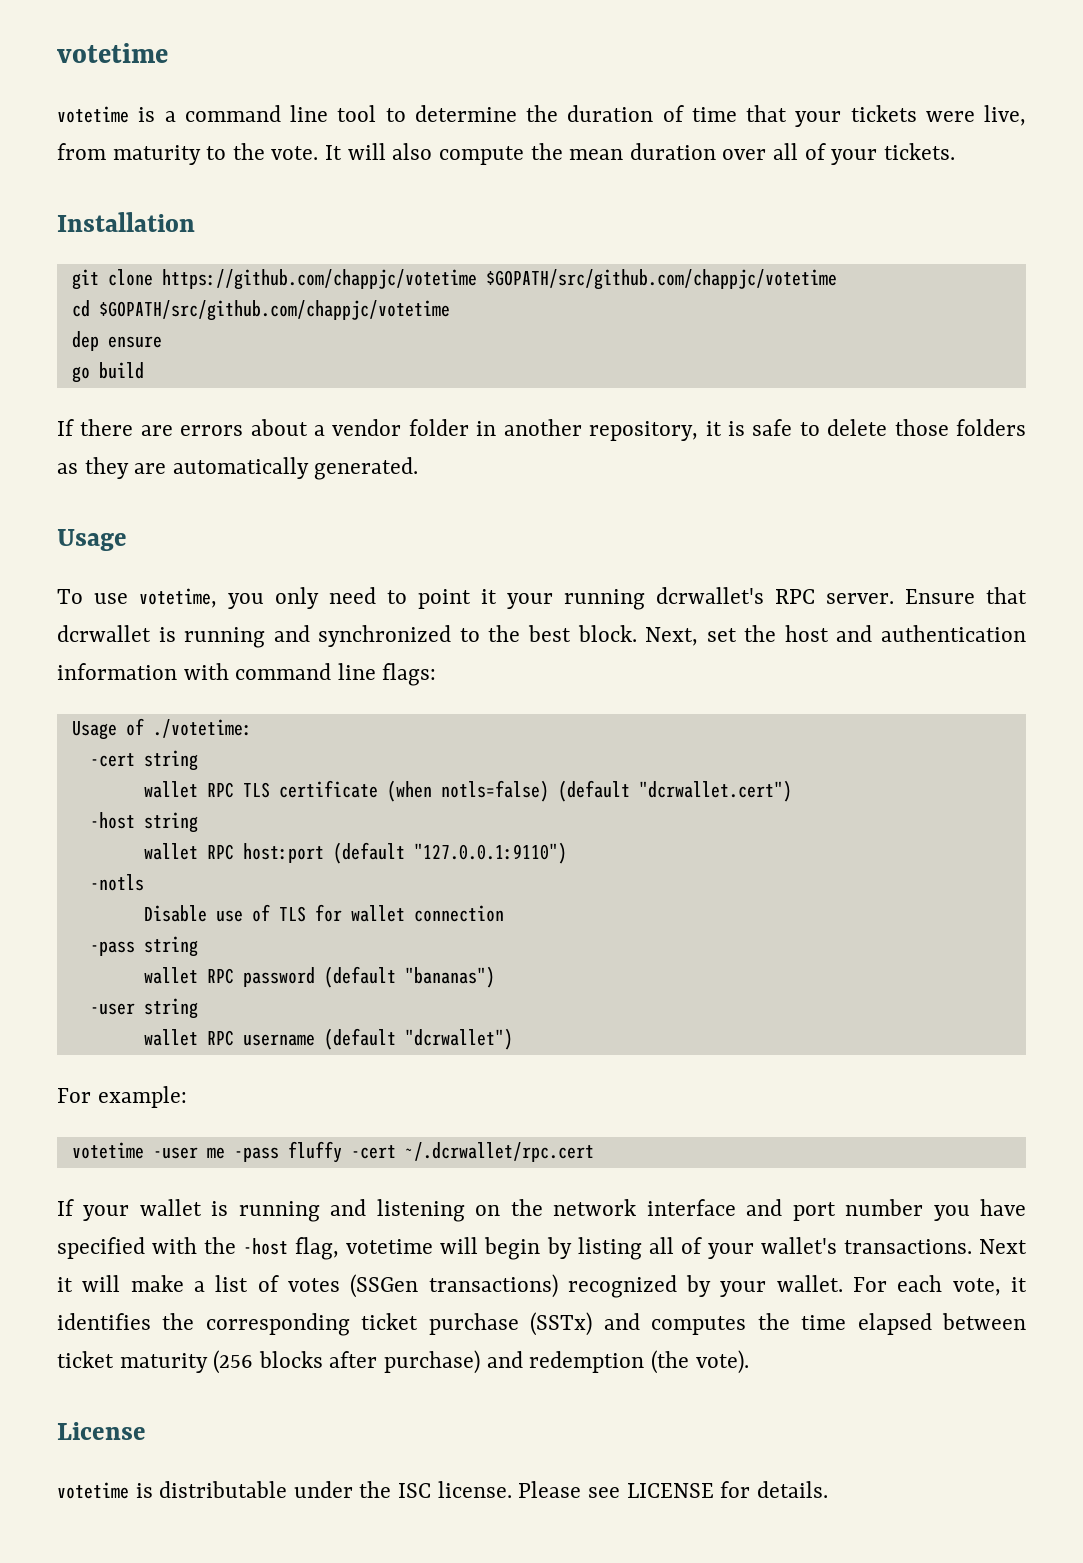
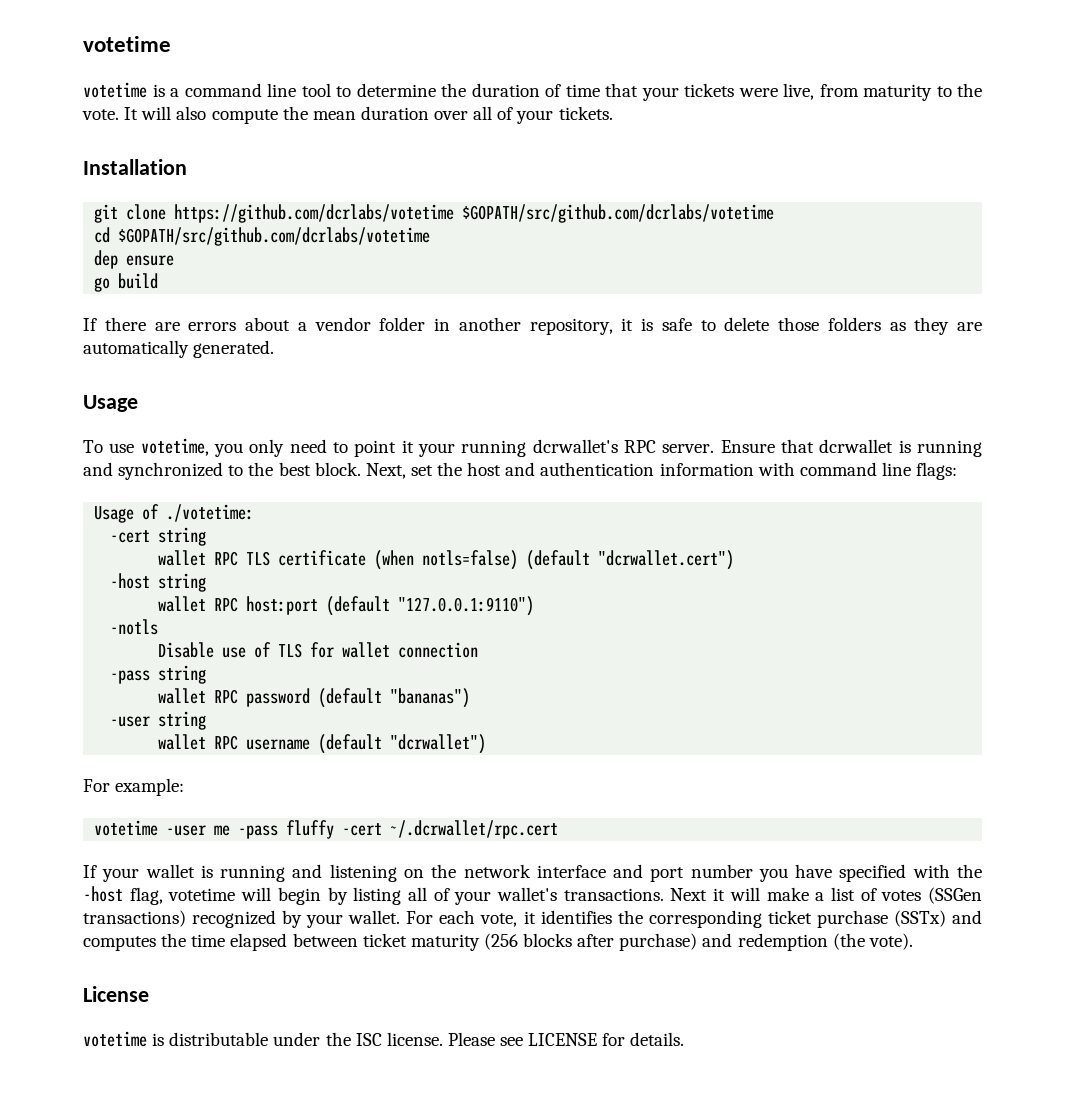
[161,269,837,290] https://github.com/chappjc/votetime $GOPATH/src/github.com/chappjc/votetime -> [174,204,775,223] https://github.com/dcrlabs/votetime $GOPATH/src/github.com/dcrlabs/votetime
[98,300,450,321] $GOPATH/src/github.com/chappjc/votetime -> [118,227,431,246] $GOPATH/src/github.com/dcrlabs/votetime

